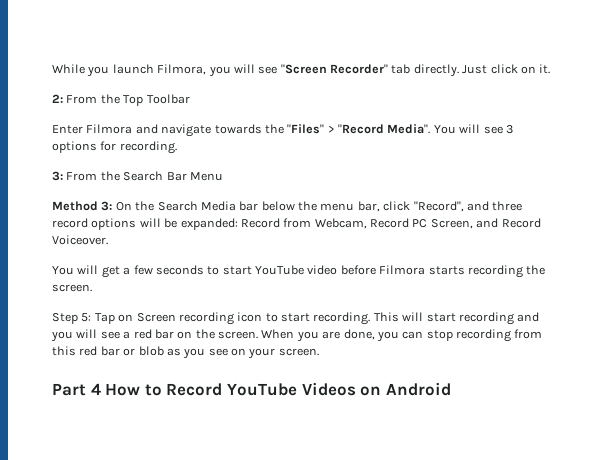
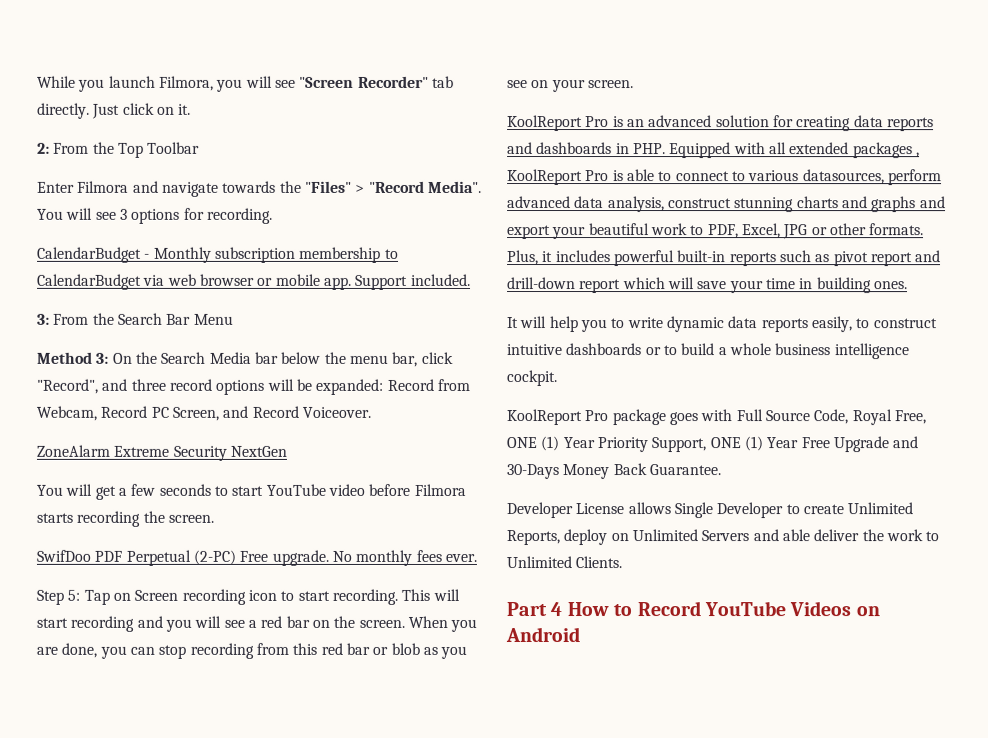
(177, 147) none -> [37,246,399,263] [37,273,471,290] // CalendarBudget - Monthly subscription membership to CalendarBudget via web browser or mobile app. Support included.
(108, 240) none -> [36,444,287,461] // ZoneAlarm Extreme Security NextGen
(92, 288) none -> [36,549,477,566] // SwifDoo PDF Perpetual (2-PC) Free upgrade. No monthly fees ever.
(319, 352) none -> [507,115,934,132] [507,142,920,159] [507,169,942,186] [507,196,946,213] [507,223,925,240] [507,250,942,267] [507,277,908,294] [507,316,938,333] [507,343,910,360] [506,370,557,387] [506,409,926,426] [506,436,919,453] [506,463,721,480] [506,502,914,519] [506,529,940,546] [506,556,623,569] // KoolReport Pro is an advanced solution for creating data reports and dashboards in PHP. Equipped with all extended packages , KoolReport Pro is able to connect to various datasources, perform advanced data analysis, construct stunning charts and graphs and export your beautiful work to PDF, Excel, JPG or other formats. Plus, it includes powerful built-in reports such as pivot report and drill-down report which will save your time in building ones. // It will help you to write dynamic data reports easily, to construct intuitive dashboards or to build a whole business intelligence cockpit. // KoolReport Pro package goes with Full Source Code, Royal Free, ONE (1) Year Priority Support, ONE (1) Year Free Upgrade and 30-Days Money Back Guarantee. // Developer License allows Single Developer to create Unlimited Reports, deploy on Unlimited Servers and able deliver the work to Unlimited Clients.

